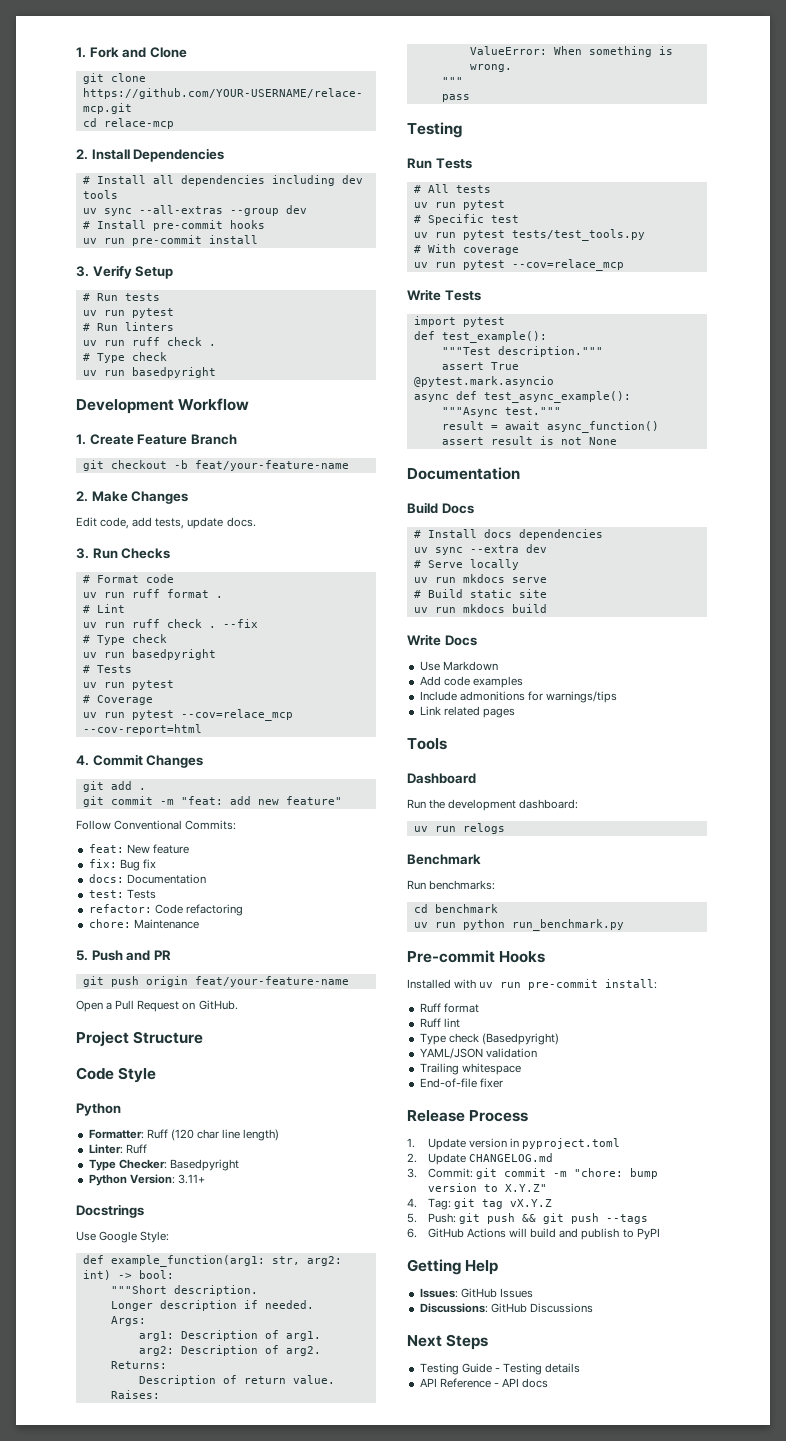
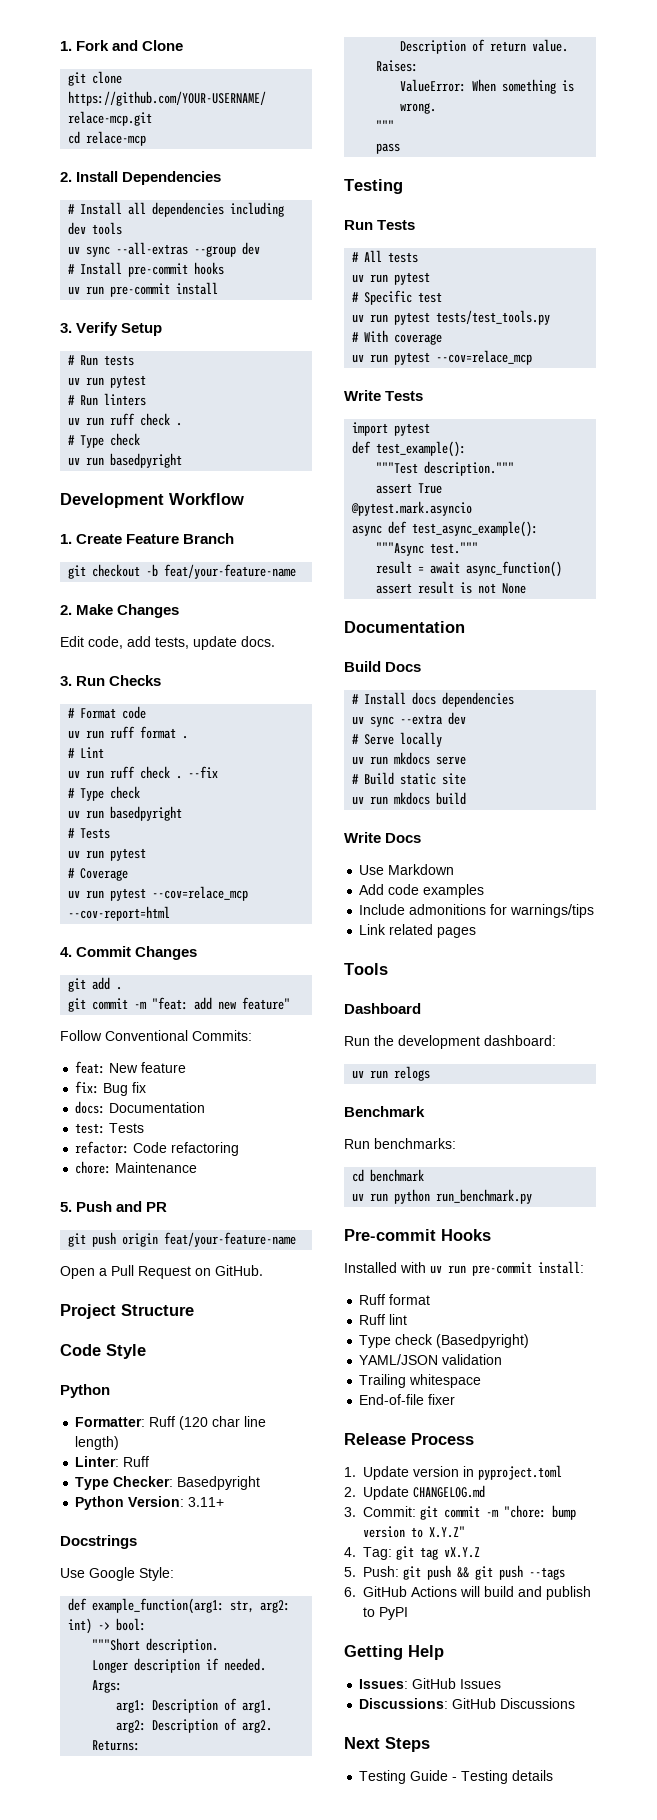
[419,1378,549,1388] // API Reference - API docs -> (554, 1775) none

